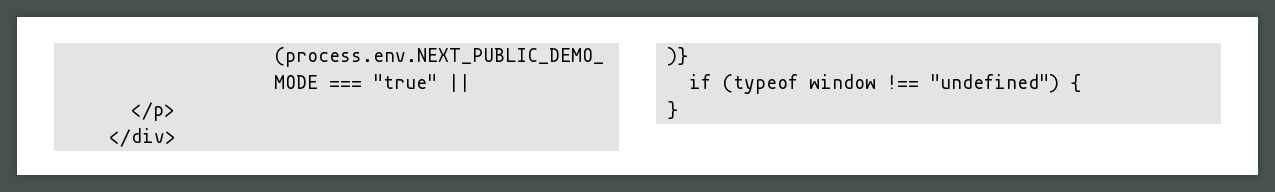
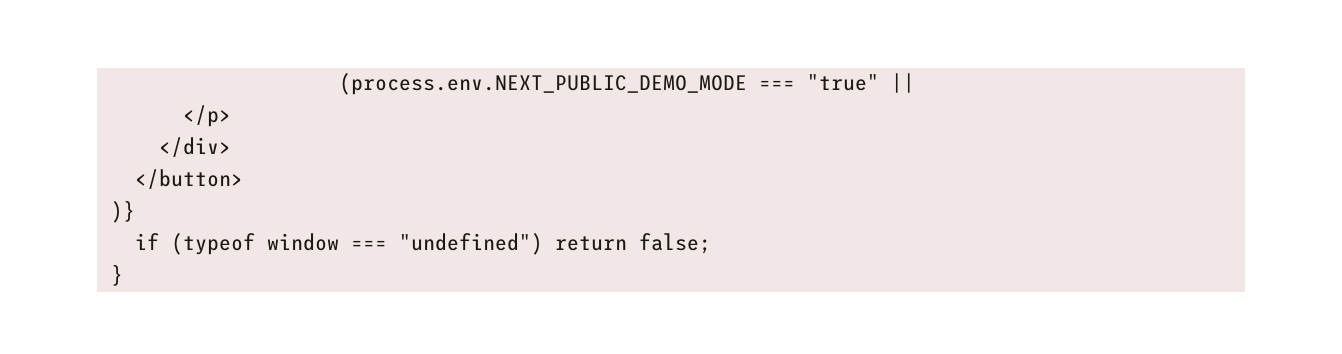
(176, 137) none -> [134,169,243,189] // </button>
[886,74,1081,93] !== "undefined") { -> [350,233,711,255] === "undefined") return false;

